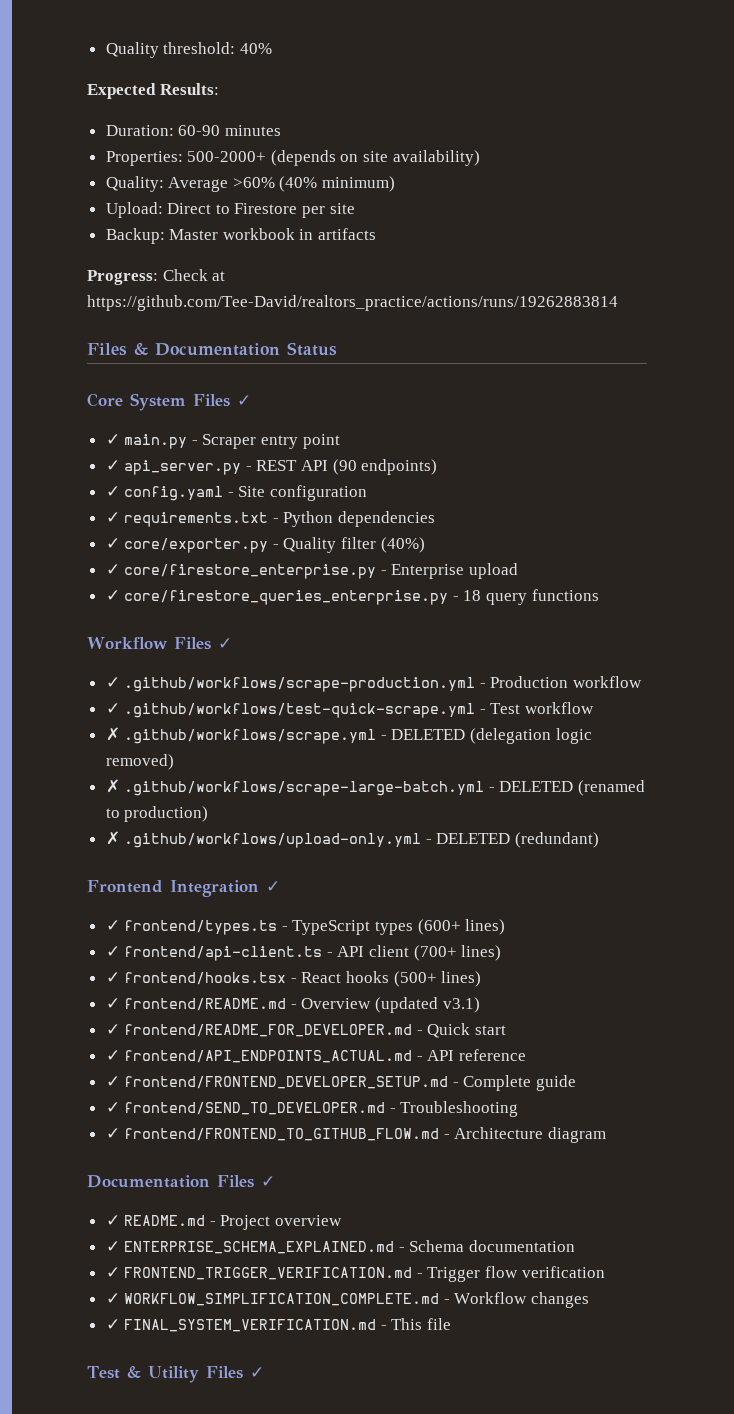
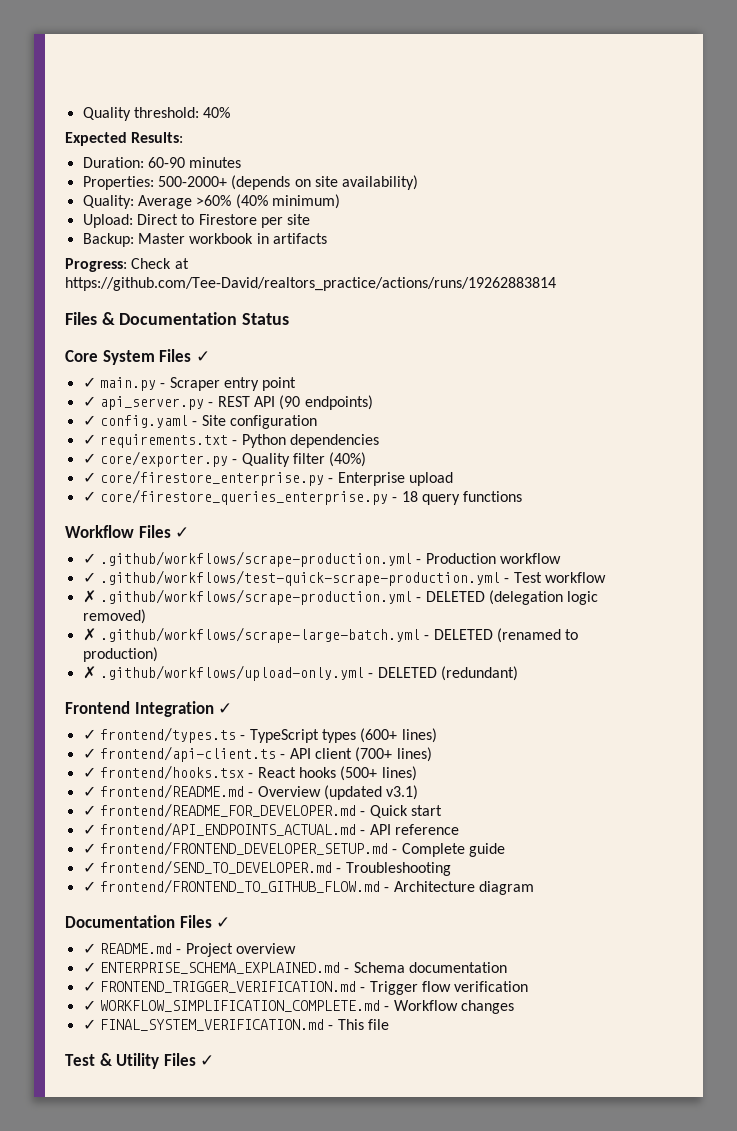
[124,703,476,718] .github/workflows/test-quick-scrape.yml -> [99,570,500,586] .github/workflows/test-quick-scrape-production.yml
[124,729,377,744] .github/workflows/scrape.yml -> [99,589,412,605] .github/workflows/scrape-production.yml

